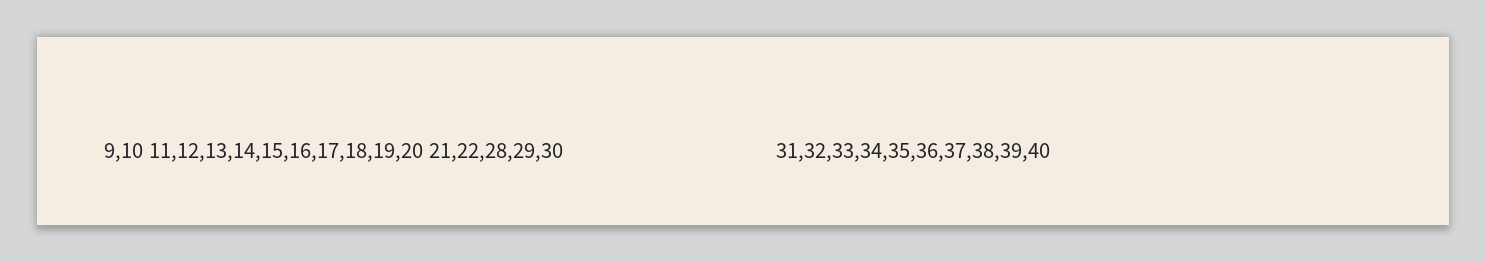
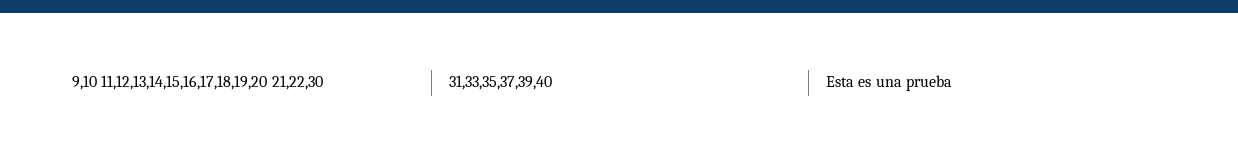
[429,143,1050,162] 21,22,28,29,30 31,32,33,34,35,36,37,38,39,40 -> [271,75,552,90] [826,75,952,91] 21,22,30 31,33,35,37,39,40 // Esta es una prueba

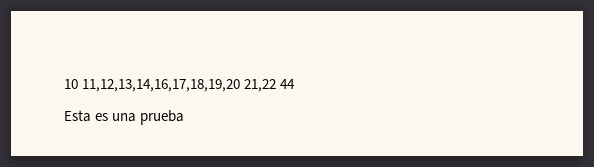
[72,75,552,90] 9,10 11,12,13,14,15,16,17,18,19,20 21,22,30 31,33,35,37,39,40 -> [64,79,296,92] 10 11,12,13,14,16,17,18,19,20 21,22 44

